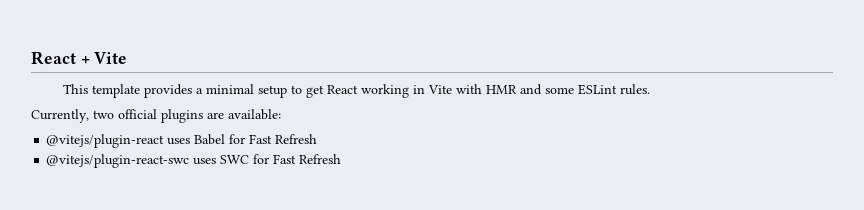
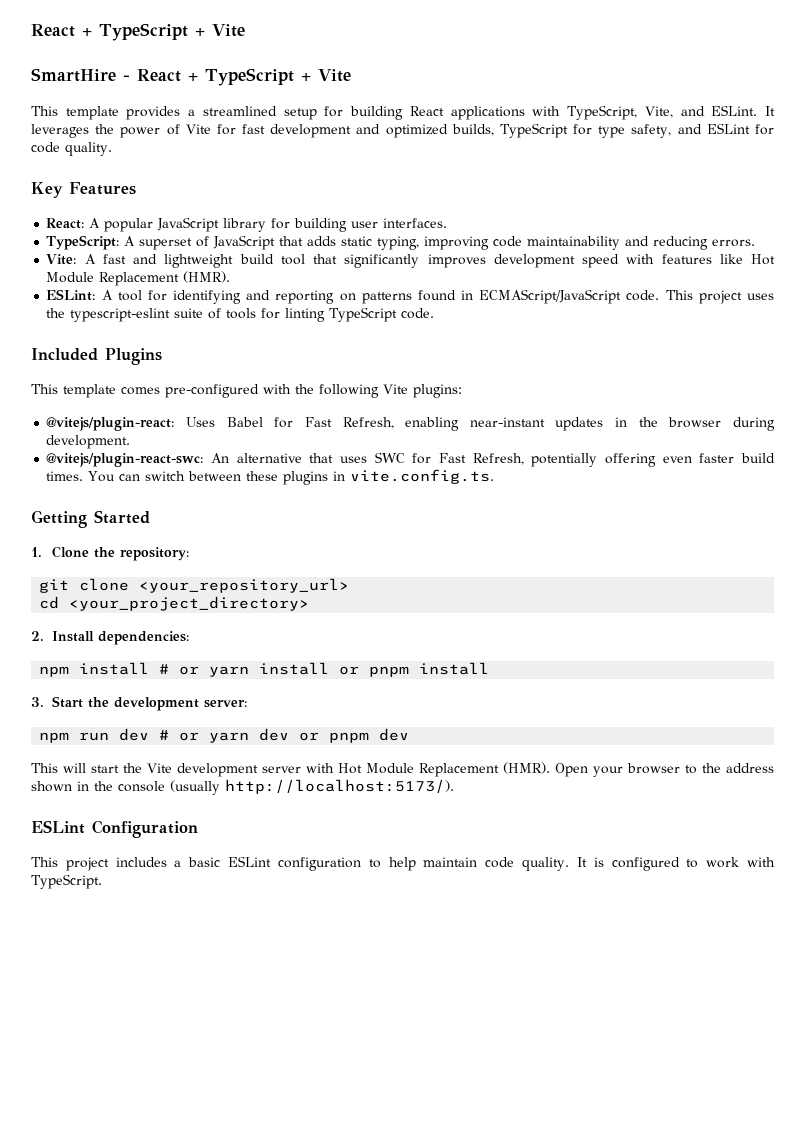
[31,51,90,65] React + -> [31,23,245,41] [31,68,311,86] React + TypeScript + Vite // SmartHire - React + TypeScript +
[205,84,650,98] [31,109,281,123] [46,134,318,148] [46,154,342,168] minimal setup to get React working in Vite with HMR and some ESLint rules. // Currently, two official plugins are available: // @vitejs/plugin-react uses Babel for Fast Refresh // @vitejs/plugin-react-swc uses SWC for Fast Refresh -> [202,105,776,120] [31,123,774,138] [31,142,112,156] [31,182,136,198] [46,217,448,232] [46,235,756,250] [46,254,776,268] [46,271,231,286] [46,289,774,304] [46,307,435,322] [31,348,162,365] [31,384,462,398] [46,417,775,431] [46,435,131,449] [46,452,775,467] [46,469,495,485] [31,510,150,528] [31,546,190,561] [39,578,350,593] [39,596,310,611] [31,631,190,645] [39,662,490,677] [31,696,248,711] [39,728,410,743] [31,762,774,777] [31,779,454,795] [31,820,198,838] [31,856,775,871] [31,874,102,889] streamlined setup for building React applications with TypeScript, Vite, and ESLint. It leverages the power of Vite for fast development and optimized builds, TypeScript for type safety, and ESLint for code quality. // Key Features // React: A popular JavaScript library for building user interfaces. // TypeScript: A superset of JavaScript that adds static typing, improving code maintainability and reducing errors. // Vite: A fast and lightweight build tool that significantly improves development speed with features like Hot Module Replacement (HMR). // ESLint: A tool for identifying and reporting on patterns found in ECMAScript/JavaScript code. This project uses the typescript-eslint suite of tools for linting TypeScript code. // Included Plugins // This template comes pre-configured with the following Vite plugins: // @vitejs/plugin-react: Uses Babel for Fast Refresh, enabling near-instant updates in the browser during development. // @vitejs/plugin-react-swc: An alternative that uses SWC for Fast Refresh, potentially offering even faster build times. You can switch between these plugins in vite.config.ts. // Getting Started // 1. Clone the repository: // git clone <your_repository_url> // cd <your_project_directory> // 2. Install dependencies: // npm install # or yarn install or pnpm install // 3. Start the development server: // npm run dev # or yarn dev or pnpm dev // This will start the Vite development server with Hot Module Replacement (HMR). Open your browser to the address shown in the console (usually http://localhost:5173/). // ESLint Configuration // This project includes a basic ESLint configuration to help maintain code quality. It is configured to work with TypeScript.

